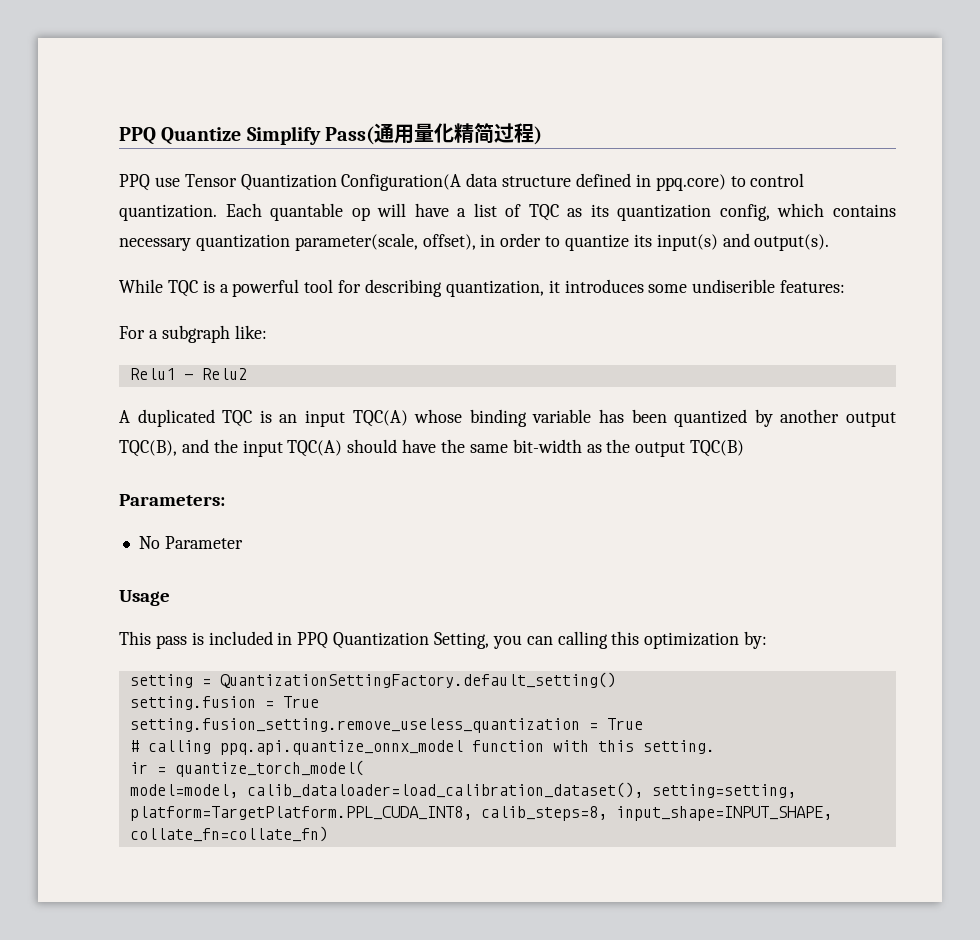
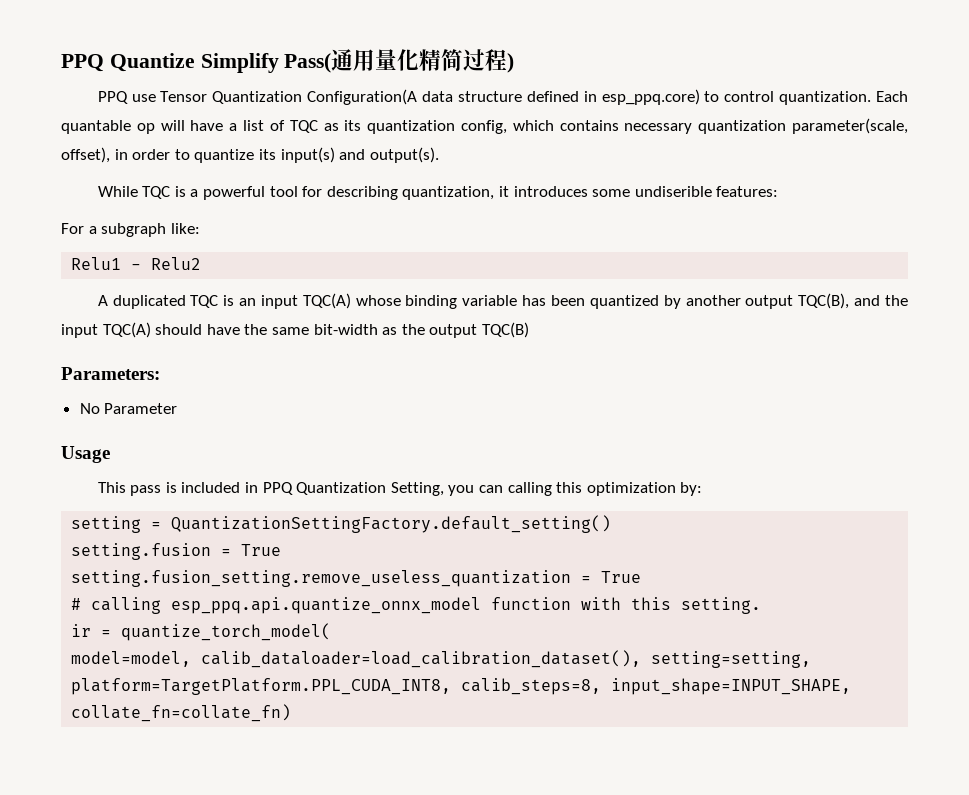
[655,174,726,191] ppq.core) -> [601,89,700,105] esp_ppq.core)
[219,740,463,755] ppq.api.quantize_onnx_model -> [171,597,482,614] esp_ppq.api.quantize_onnx_model

